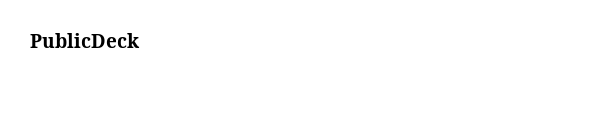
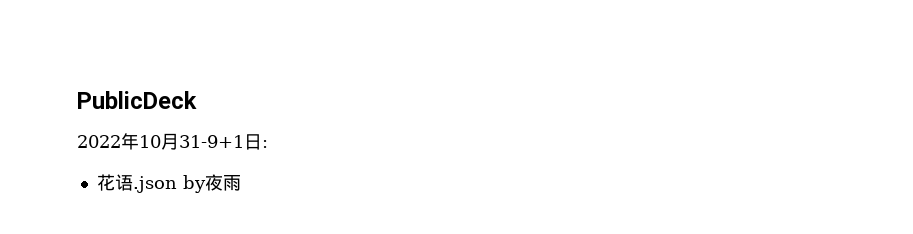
(140, 40) none -> [77,133,268,150] [96,174,241,193] // 2022年10月31-9+1日: // 花语.json by夜雨

